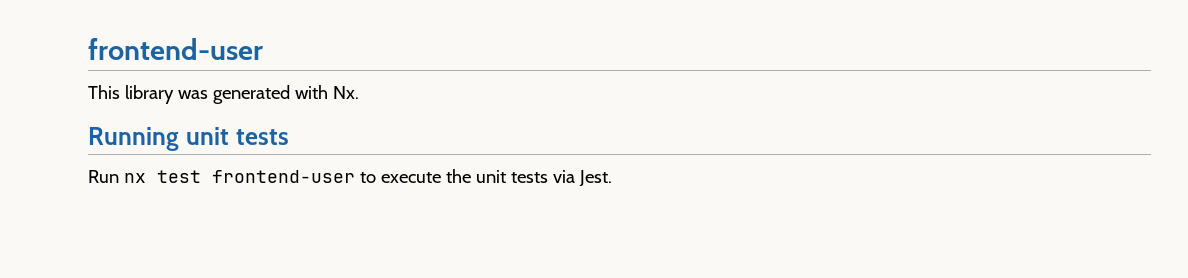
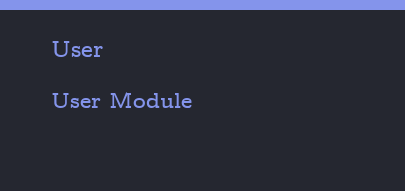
[88,38,263,60] [88,85,359,104] [88,127,289,151] [88,169,612,187] frontend-user // This library was generated with Nx. // Running unit tests // Run nx test frontend-user to execute the unit tests via Jest. -> [51,41,103,57] [51,91,192,108] User // User Module

